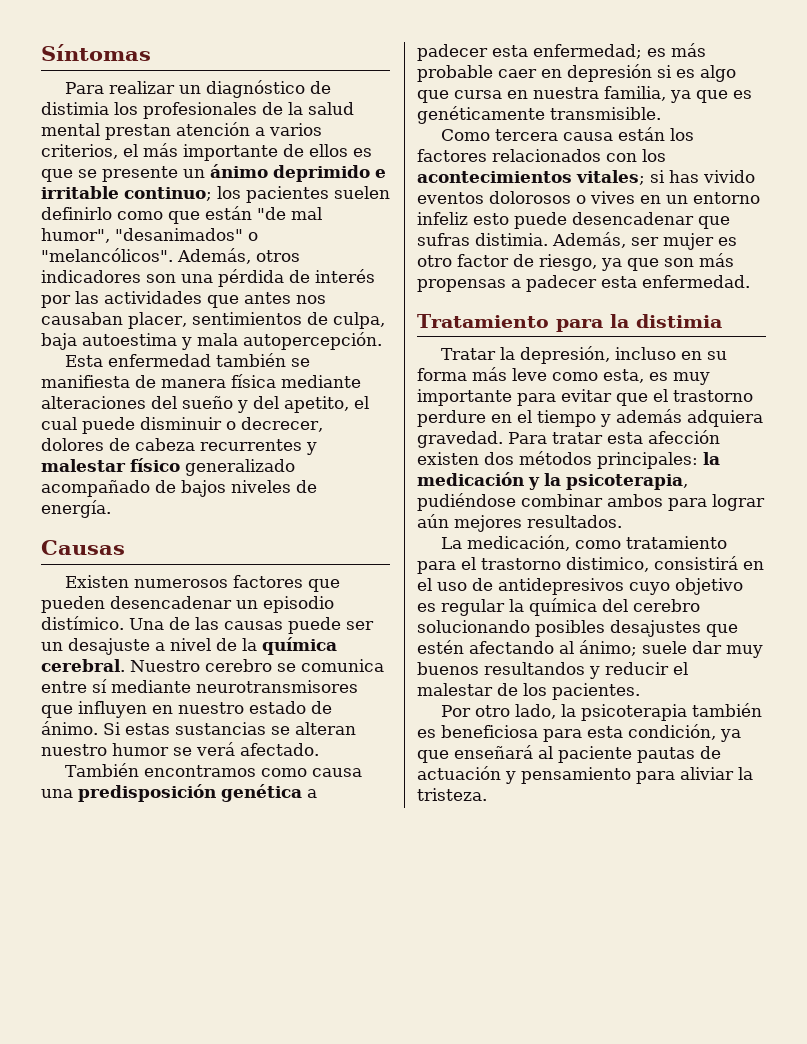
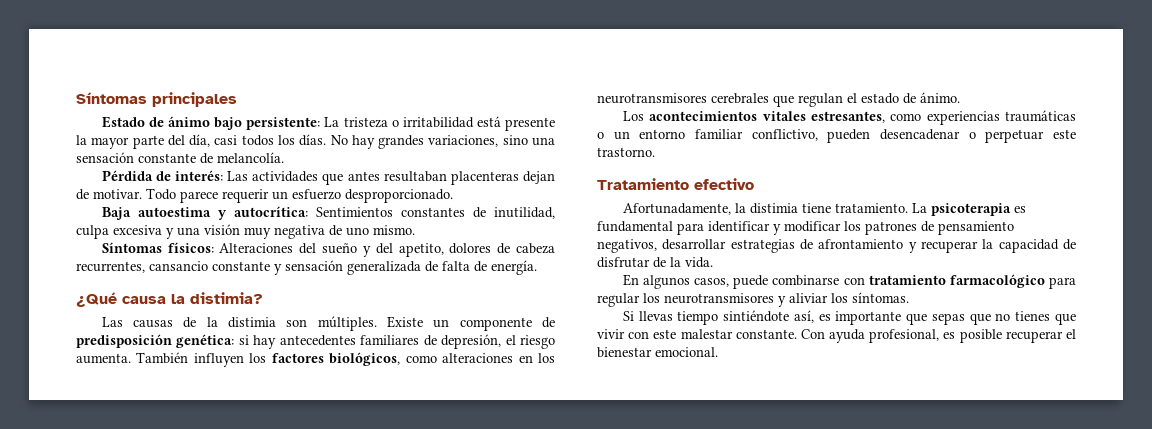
[41,44,151,61] [64,80,331,98] [41,102,354,119] [41,122,322,140] [41,143,372,161] [41,164,386,182] [41,186,390,203] [41,206,322,224] [41,228,258,243] [41,248,300,264] [41,269,375,287] [41,291,326,308] [41,312,385,329] [41,332,382,350] [64,353,310,367] [41,374,361,388] [41,396,146,409] Síntomas // Para realizar un diagnóstico de distimia los profesionales de la salud mental prestan atención a varios criterios, el más importante de ellos es que se presente un ánimo deprimido e irritable continuo; los pacientes suelen definirlo como que están "de mal humor", "desanimados" o "melancólicos". Además, otros indicadores son una pérdida de interés por las actividades que antes nos causaban placer, sentimientos de culpa, baja autoestima y mala autopercepción. // Esta enfermedad también se manifiesta de manera física mediante alteraciones -> [76,92,237,107] [101,116,555,131] [76,134,555,149] [76,152,284,164] [101,170,556,185] [76,188,453,203] [101,206,555,220] [76,224,415,239] [101,242,294,253] Síntomas principales // Estado de ánimo bajo persistente: La tristeza o irritabilidad está presente la mayor parte del día, casi todos los días. No hay grandes variaciones, sino una sensación constante de melancolía. // Pérdida de interés: Las actividades que antes resultaban placenteras dejan de motivar. Todo parece requerir un esfuerzo desproporcionado. // Baja autoestima y autocrítica: Sentimientos constantes de inutilidad, culpa excesiva y una visión muy negativa de uno mismo. // Síntomas físicos: Alteraciones
[354,396,369,409] [41,417,323,434] [41,438,317,455] [41,458,295,476] [41,480,317,497] [41,500,111,518] [41,540,125,555] [64,575,340,592] [41,596,334,613] [41,616,374,634] [41,637,337,655] [41,659,384,672] [41,679,358,693] [41,701,332,718] [41,721,356,735] [41,742,319,756] [64,763,362,777] [41,784,317,802] [417,43,706,61] [417,64,736,82] [417,86,752,103] [417,106,661,124] [440,127,694,141] [417,149,666,162] [417,170,755,185] [417,191,760,204] [417,212,730,229] [417,232,737,250] [417,253,734,271] [417,275,750,292] el cual puede disminuir o decrecer, dolores de cabeza recurrentes y malestar físico generalizado acompañado de bajos niveles de energía. // Causas // Existen numerosos factores que pueden desencadenar un episodio distímico. Una de las causas puede ser un desajuste a nivel de la química cerebral. Nuestro cerebro se comunica entre sí mediante neurotransmisores que influyen en nuestro estado de ánimo. Si estas sustancias se alteran nuestro humor se verá afectado. // También encontramos como causa una predisposición genética a padecer esta enfermedad; es más probable caer en depresión si es algo que cursa en nuestra familia, ya que es genéticamente transmisible. // Como tercera causa están los factores relacionados con los acontecimientos vitales; si has vivido eventos dolorosos o vives en un entorno infeliz esto puede desencadenar que sufras distimia. Además, ser mujer es otro factor de riesgo, ya que son más propensas a padecer esta enfermedad. -> [449,243,555,254] [76,260,537,275] [76,292,263,307] [101,316,555,331] [76,334,556,349] [76,352,556,367] [597,92,960,107] [622,110,1076,125] [597,129,1076,143] [597,147,655,157] dolores de cabeza recurrentes, cansancio constante y sensación generalizada de falta de energía. // ¿Qué causa la distimia? // Las causas de la distimia son múltiples. Existe un componente de predisposición genética: si hay antecedentes familiares de depresión, el riesgo aumenta. También influyen los factores biológicos, como alteraciones en los neurotransmisores cerebrales que regulan el estado de ánimo. // Los acontecimientos vitales estresantes, como experiencias traumáticas o un entorno familiar conflictivo, pueden desencadenar o perpetuar este trastorno.
[555,314,722,332] [440,346,727,364] [417,367,710,385] [417,389,753,406] [417,409,763,427] [417,430,720,448] [417,451,720,469] [417,472,688,490] [417,493,765,511] [417,514,622,532] [440,535,727,551] [417,556,764,574] [417,578,743,595] [417,598,700,616] [417,620,738,637] [417,640,763,658] [417,662,688,679] [417,683,640,700] [440,703,762,721] [417,724,741,742] [417,745,721,763] [417,766,753,784] [417,788,487,801] para la distimia // Tratar la depresión, incluso en su forma más leve como esta, es muy importante para evitar que el trastorno perdure en el tiempo y además adquiera gravedad. Para tratar esta afección existen dos métodos principales: la medicación y la psicoterapia, pudiéndose combinar ambos para lograr aún mejores resultados. // La medicación, como tratamiento para el trastorno distimico, consistirá en el uso de antidepresivos cuyo objetivo es regular la química del cerebro solucionando posibles desajustes que estén afectando al ánimo; suele dar muy buenos resultandos y reducir el malestar de los pacientes. // Por otro lado, la psicoterapia también es beneficiosa para esta condición, ya que enseñará al paciente pautas de actuación y pensamiento para aliviar la tristeza. -> [694,178,754,190] [622,203,1026,216] [597,221,1014,235] [597,239,1076,253] [597,257,713,268] [622,274,1076,289] [597,292,909,307] [622,310,1076,325] [597,329,1076,343] [597,347,718,358] efectivo // Afortunadamente, la distimia tiene tratamiento. La psicoterapia es fundamental para identificar y modificar los patrones de pensamiento negativos, desarrollar estrategias de afrontamiento y recuperar la capacidad de disfrutar de la vida. // En algunos casos, puede combinarse con tratamiento farmacológico para regular los neurotransmisores y aliviar los síntomas. // Si llevas tiempo sintiéndote así, es importante que sepas que no tienes que vivir con este malestar constante. Con ayuda profesional, es posible recuperar el bienestar emocional.

